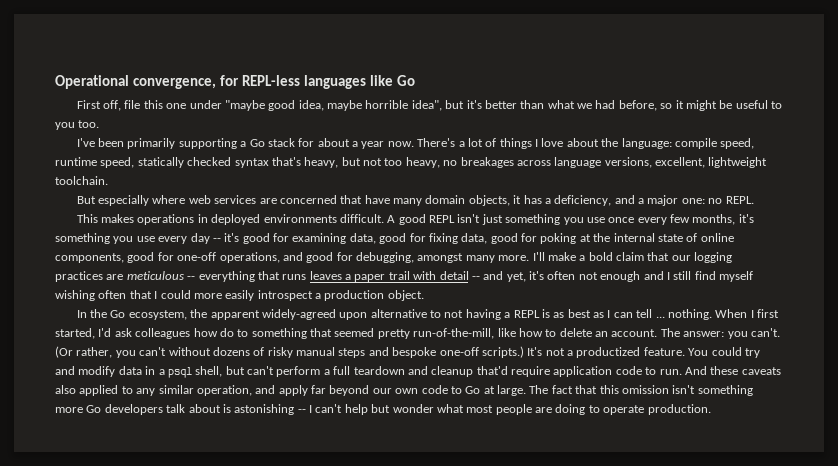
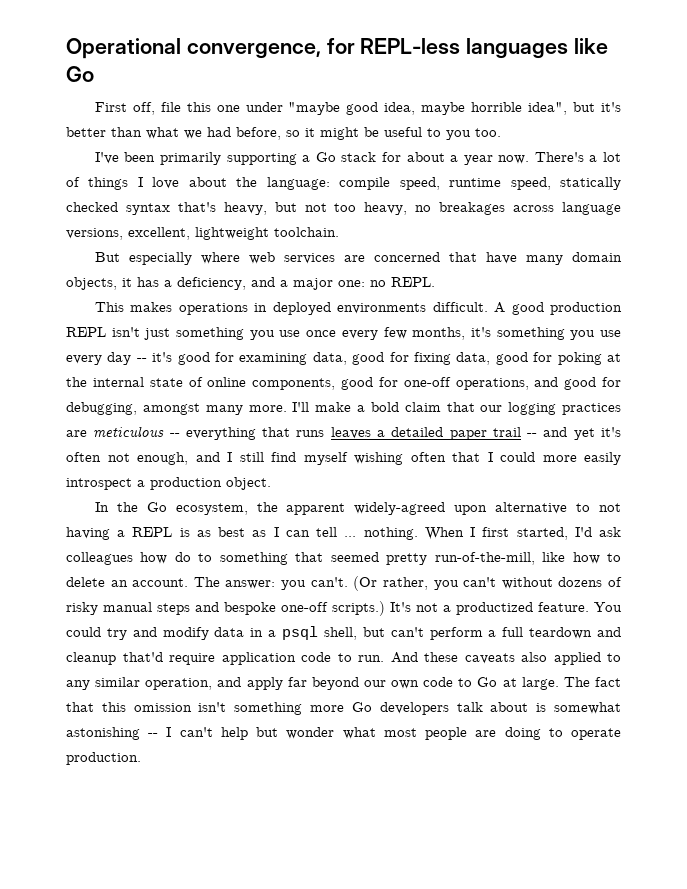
(426, 219) none -> [550,302,622,315] production
(351, 277) none -> [391,427,444,437] detailed
[413,271,469,280] with detail -> (521, 432) none
[506,272,526,282] yet, -> [573,428,595,440] yet
[600,271,641,282] enough -> [137,452,188,465] enough,
(231, 408) none -> [554,702,621,714] somewhat

